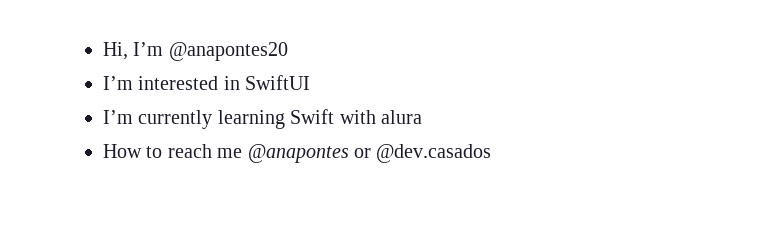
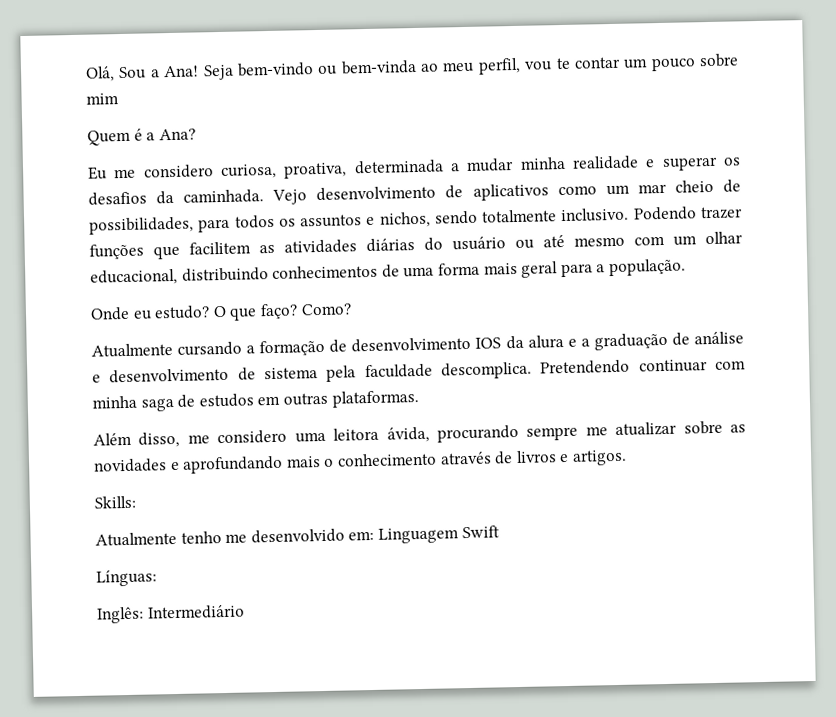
[103,42,288,61] [103,75,311,90] [103,109,422,129] [103,144,492,163] Hi, I’m @anapontes20 // I’m interested in SwiftUI // I’m currently learning Swift with alura // How to reach me @anapontes or @dev.casados -> [85,53,739,82] [86,93,119,105] [87,128,196,146] [88,155,742,180] [88,179,741,206] [89,206,743,235] [89,231,743,260] [90,258,686,286] [90,303,352,321] [91,331,745,358] [92,359,746,384] [92,389,419,412] [93,420,746,448] [93,449,627,474] [94,495,136,509] [95,525,500,547] [96,569,157,587] [97,604,245,624] Olá, Sou a Ana! Seja bem-vindo ou bem-vinda ao meu perfil, vou te contar um pouco sobre mim // Quem é a Ana? // Eu me considero curiosa, proativa, determinada a mudar minha realidade e superar os desafios da caminhada. Vejo desenvolvimento de aplicativos como um mar cheio de possibilidades, para todos os assuntos e nichos, sendo totalmente inclusivo. Podendo trazer funções que facilitem as atividades diárias do usuário ou até mesmo com um olhar educacional, distribuindo conhecimentos de uma forma mais geral para a população. // Onde eu estudo? O que faço? Como? // Atualmente cursando a formação de desenvolvimento IOS da alura e a graduação de análise e desenvolvimento de sistema pela faculdade descomplica. Pretendendo continuar com minha saga de estudos em outras plataformas. // Além disso, me considero uma leitora ávida, procurando sempre me atualizar sobre as novidades e aprofundando mais o conhecimento através de livros e artigos. // Skills: // Atualmente tenho me desenvolvido em: Linguagem Swift // Línguas: // Inglês: Intermediário

